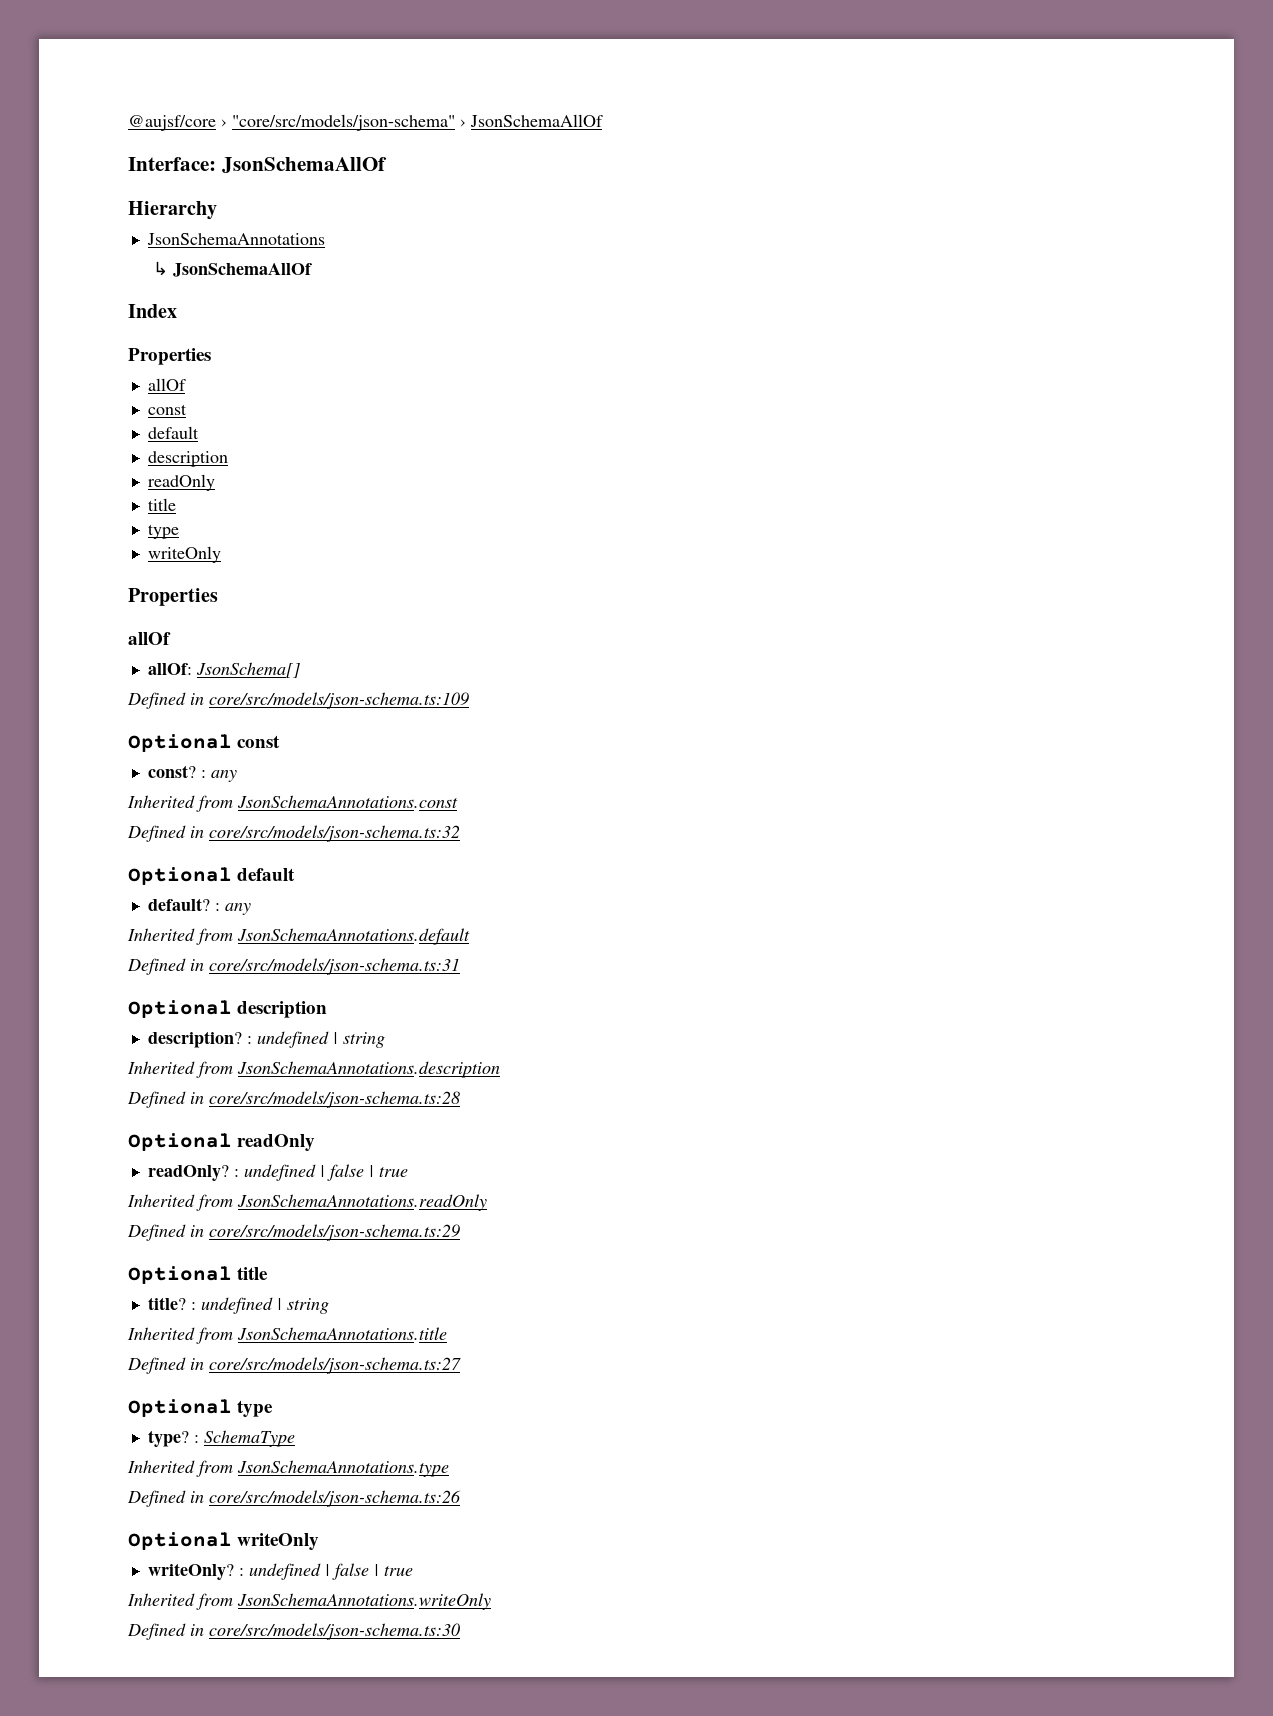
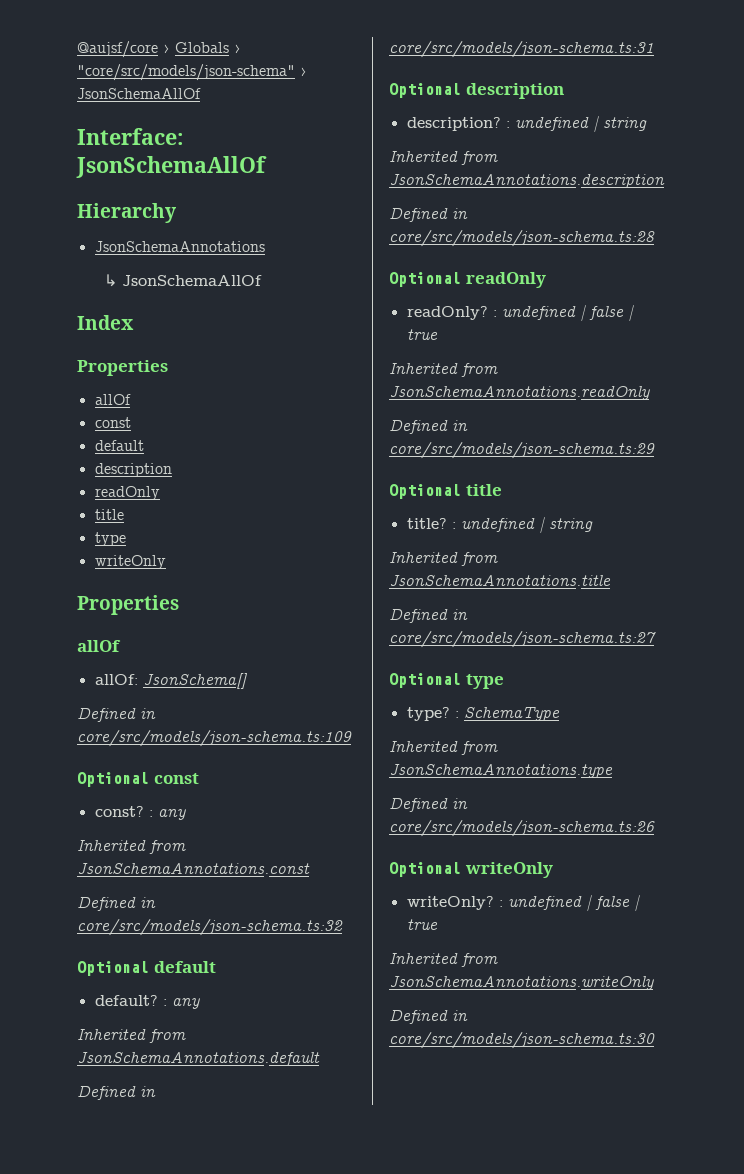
(227, 123) none -> [175,42,241,53] Globals ›

